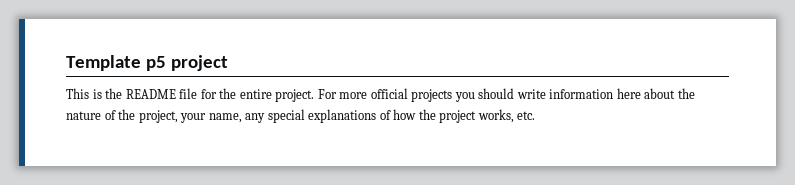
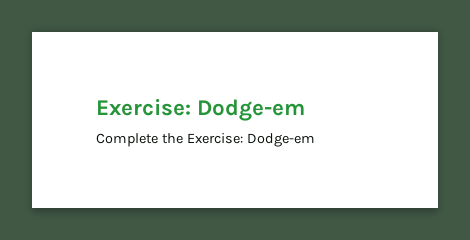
[66,55,229,71] [66,88,695,102] [66,109,536,123] Template p5 project // This is the README file for the entire project. For more official projects you should write information here about the nature of the project, your name, any special explanations of how the project works, etc. -> [96,99,306,121] [96,133,315,147] Exercise: Dodge-em // Complete the Exercise: Dodge-em

